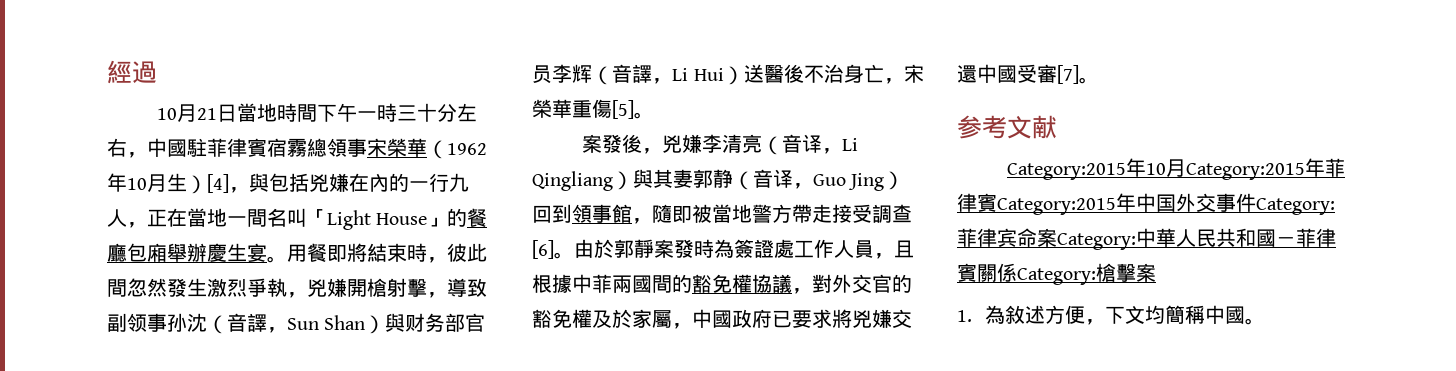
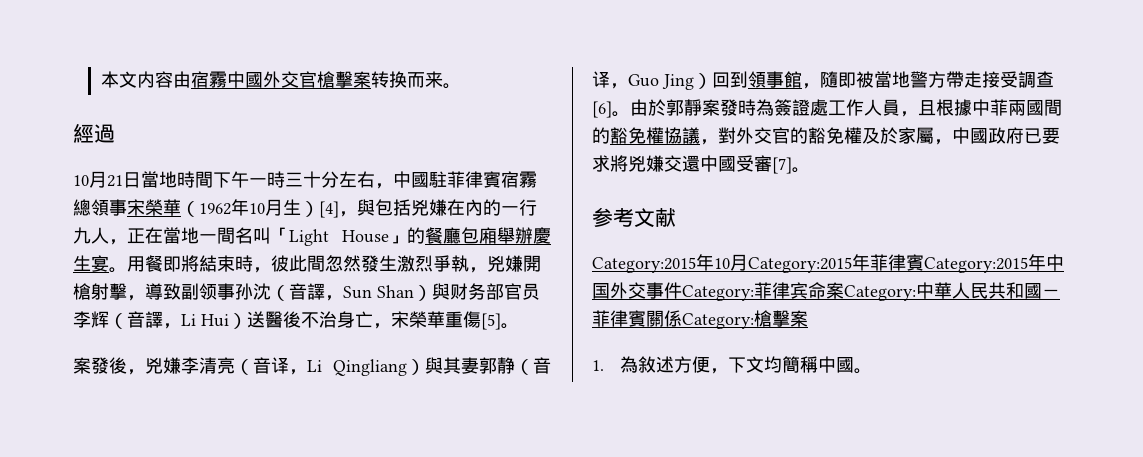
(107, 72) none -> [100,71,461,89] 本文内容由宿霧中國外交官槍擊案转换而来。 //

